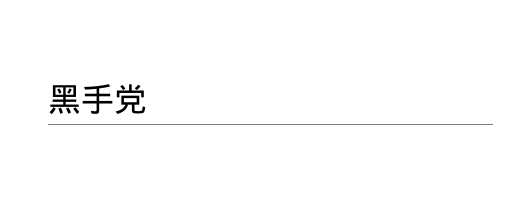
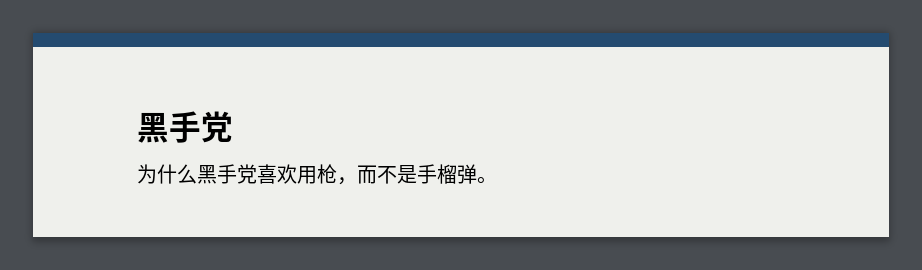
[48,84,147,115] 黑手党 -> [137,111,233,143] [137,164,497,185] 黑手党 // 为什么黑手党喜欢用枪，而不是手榴弹。

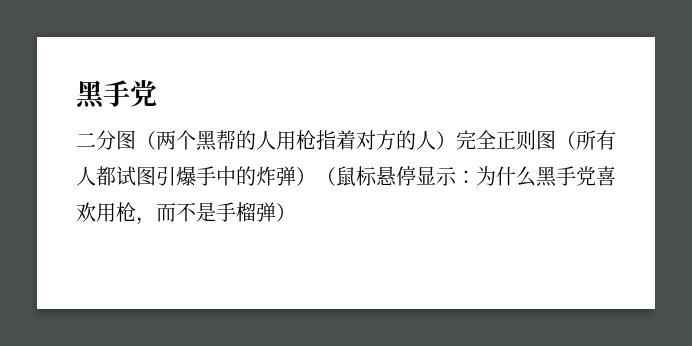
(233, 127) none -> [76,130,616,151] [76,166,476,186] 二分图（两个黑帮的人用枪指着对方的人）完全正则图（所有人都试图引爆手中的炸弹）（鼠标悬停显示：
[477,176,497,184] 。 -> [276,203,296,222] ）

